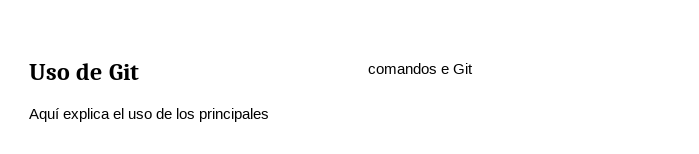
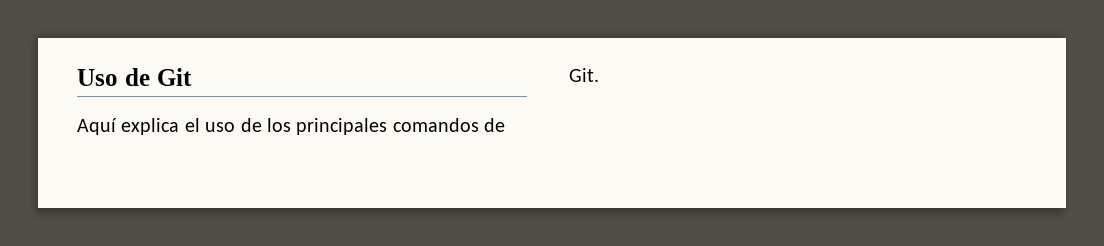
[441,63,474,74] e Git -> [484,118,506,132] [569,68,599,82] de Git.

